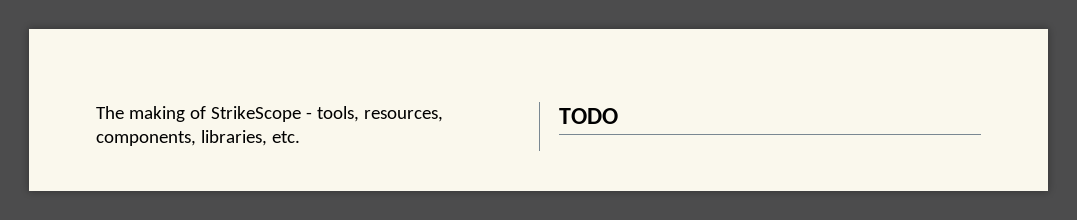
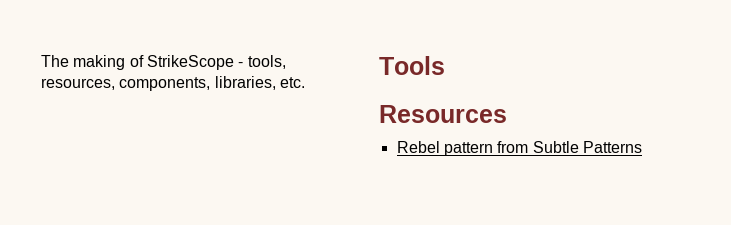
[559,108,618,124] TODO -> [379,56,445,75] [379,105,507,123] [396,141,642,156] Tools // Resources // Rebel pattern from Subtle Patterns

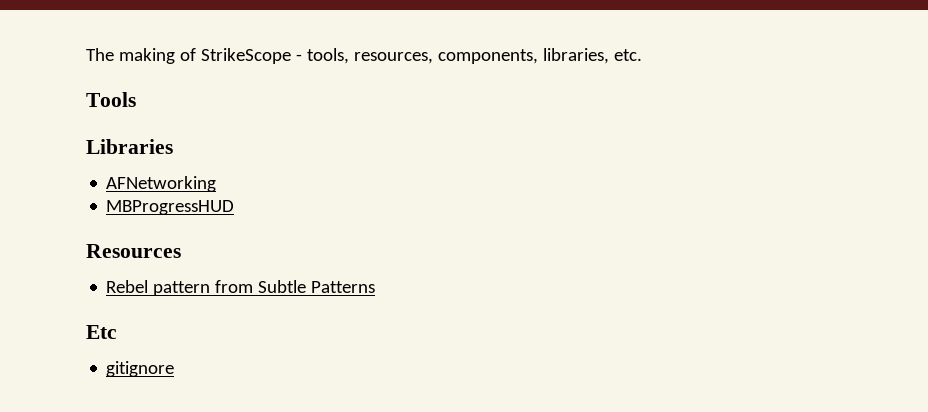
(445, 65) none -> [86,139,173,154] [106,176,217,192] [106,200,235,215] // Libraries // AFNetworking // MBProgressHUD
(642, 147) none -> [86,325,117,339] [106,361,175,377] // Etc // gitignore

